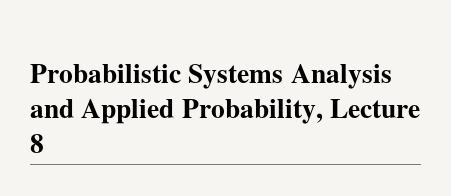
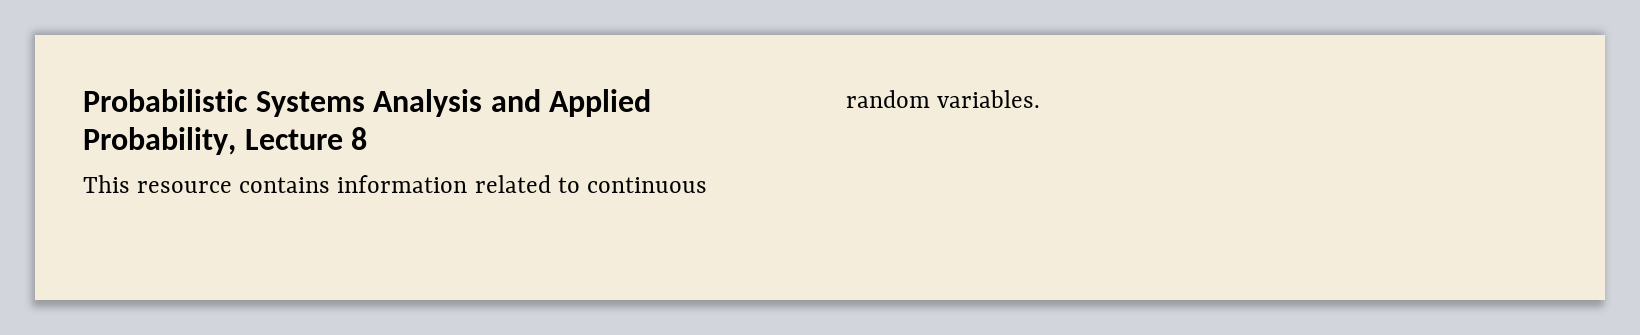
(44, 143) none -> [83,175,707,193] [846,90,1041,108] // This resource contains information related to continuous random variables.

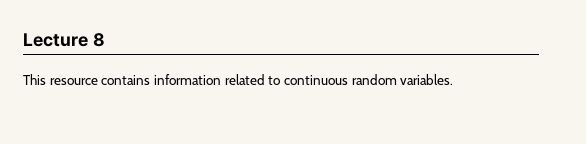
[83,89,652,117] [83,127,236,155] Probabilistic Systems Analysis and Applied Probability, -> (23, 40) none

